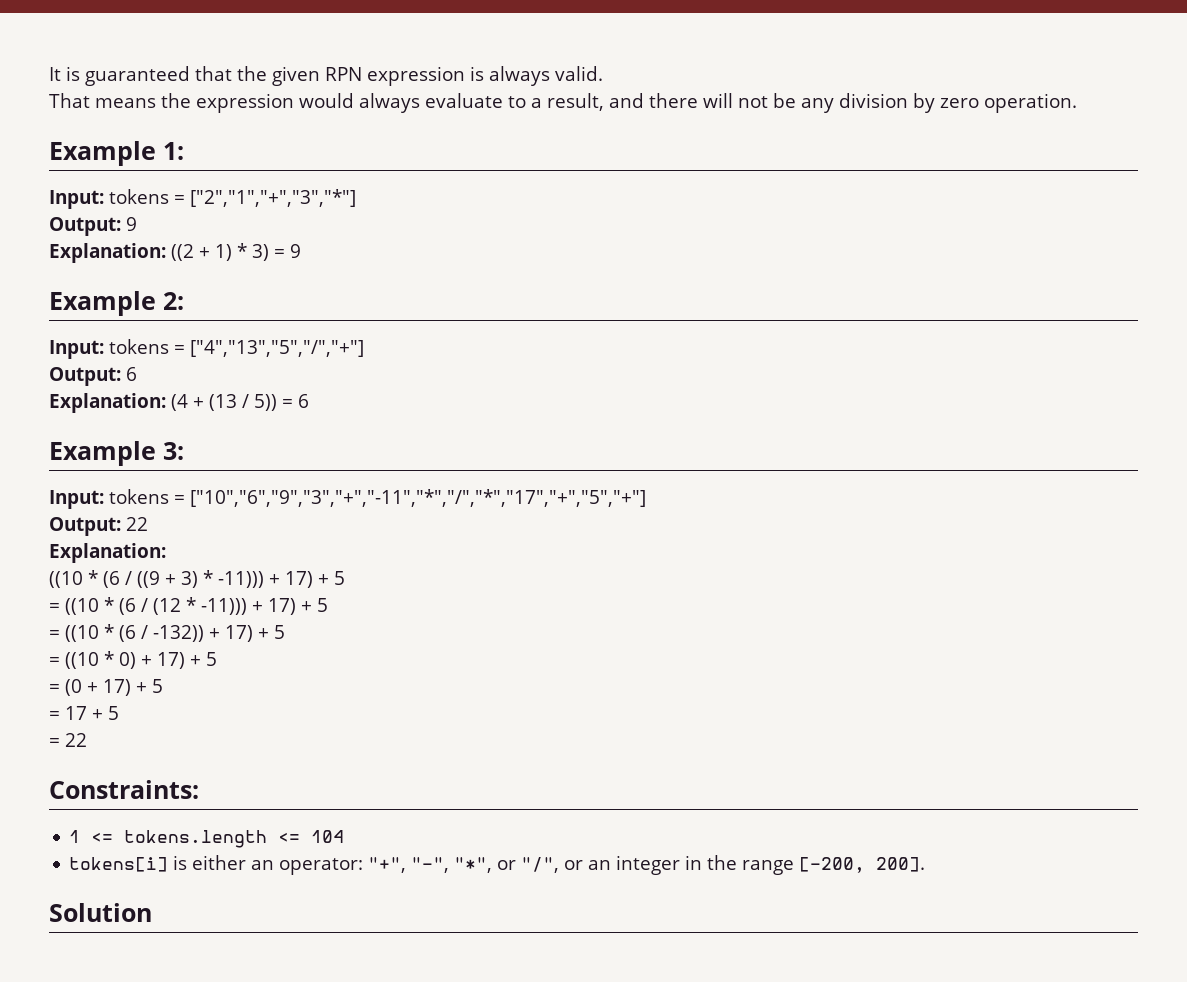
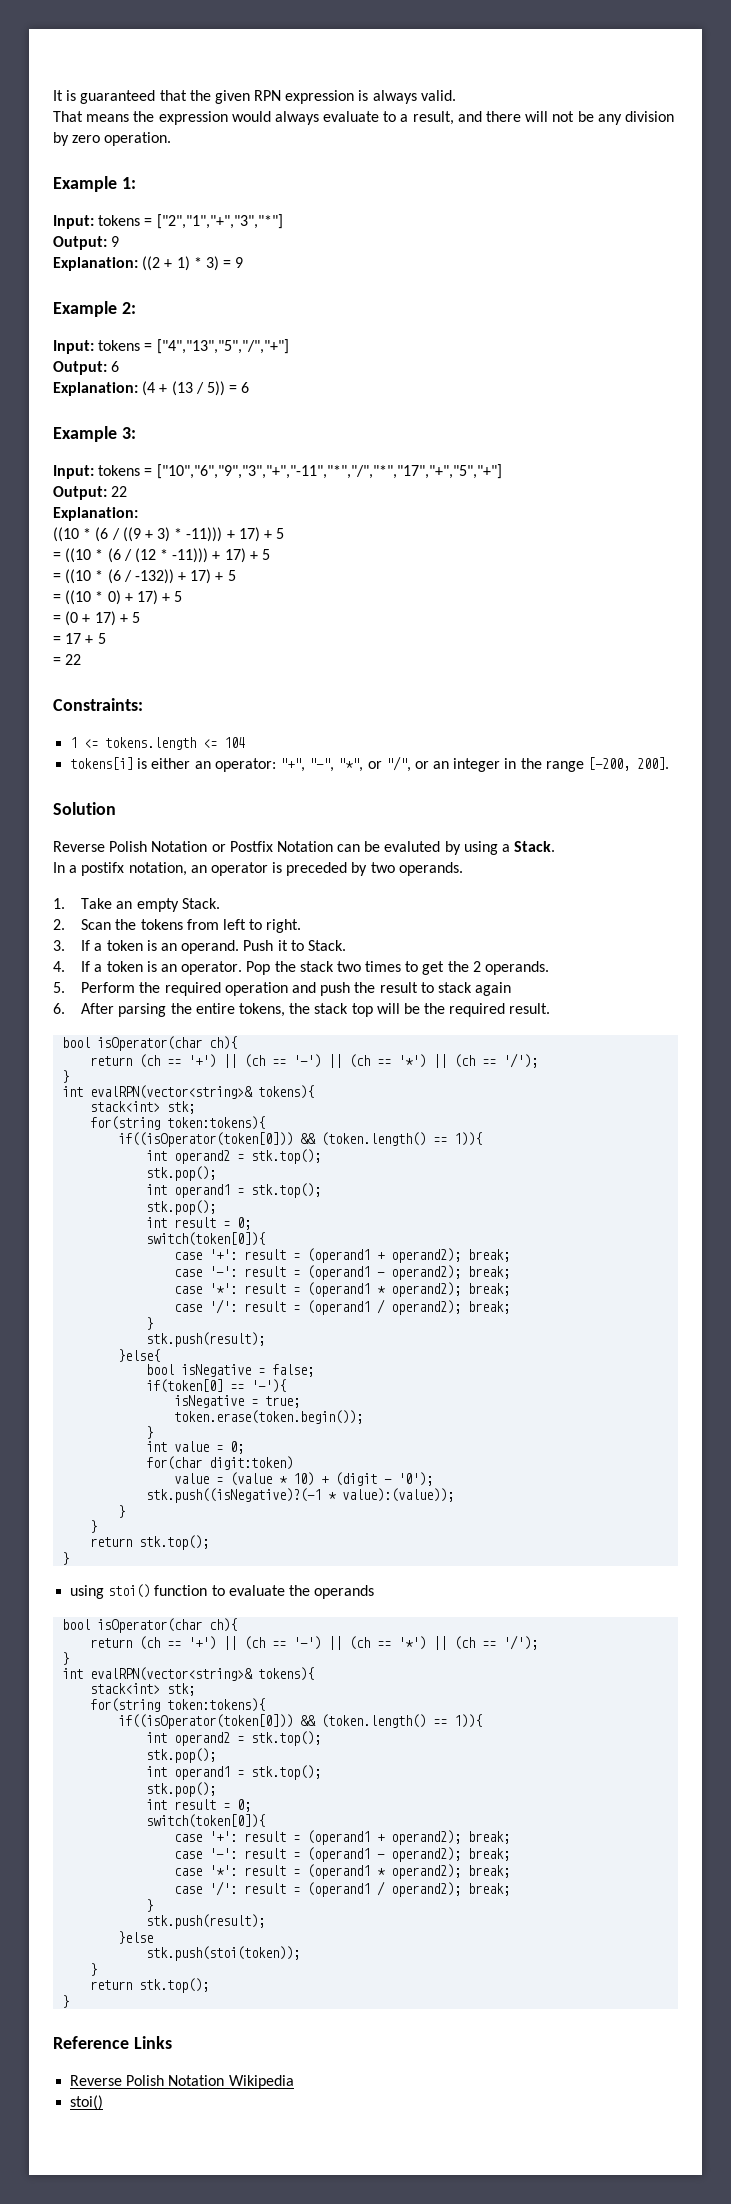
(152, 912) none -> [53,841,556,855] [53,862,463,876] [53,898,220,912] [53,919,302,933] [53,940,346,954] [53,961,550,975] [53,982,512,996] [53,1003,551,1017] [62,1036,238,1051] [90,1053,539,1068] [62,1070,70,1083] [62,1085,315,1099] [90,1101,196,1114] [90,1116,266,1130] [118,1132,483,1147] [146,1149,322,1164] [146,1166,217,1181] [146,1183,322,1198] [146,1200,217,1215] [146,1217,252,1230] [146,1232,266,1246] [174,1248,511,1263] [174,1265,511,1280] [174,1282,511,1297] [174,1299,511,1315] [146,1317,154,1330] [146,1332,266,1347] [118,1349,161,1362] [146,1364,315,1377] [146,1379,287,1393] [174,1395,301,1408] [174,1410,364,1424] [146,1426,154,1439] [146,1441,245,1454] [146,1456,294,1470] [174,1472,434,1486] [146,1488,455,1503] [118,1505,126,1518] [90,1520,98,1533] [90,1535,210,1550] [62,1552,70,1565] [70,1584,375,1599] [62,1618,238,1633] [90,1635,539,1650] [62,1652,70,1665] [62,1667,315,1681] [90,1683,196,1696] [90,1698,266,1712] [118,1714,483,1729] [146,1731,322,1746] [146,1748,217,1763] [146,1765,322,1780] [146,1782,217,1797] [146,1799,252,1812] [146,1814,266,1828] [174,1830,511,1845] [174,1847,511,1862] [174,1864,511,1879] [174,1881,511,1897] [146,1899,154,1912] [146,1914,266,1929] [118,1931,154,1944] [146,1946,301,1961] [90,1963,98,1976] [90,1978,210,1993] [62,1995,70,2008] [53,2036,172,2049] [70,2075,294,2089] [70,2095,104,2110] // Reverse Polish Notation or Postfix Notation can be evaluted by using a Stack. // In a postifx notation, an operator is preceded by two operands. // 1. Take an empty Stack. // 2. Scan the tokens from left to right. // 3. If a token is an operand. Push it to Stack. // 4. If a token is an operator. Pop the stack two times to get the 2 operands. // 5. Perform the required operation and push the result to stack again // 6. After parsing the entire tokens, the stack top will be the required result. // bool isOperator(char ch){ // return (ch == '+') || (ch == '-') || (ch == '*') || (ch == '/'); // } // int evalRPN(vector<string>& tokens){ // stack<int> stk; // for(string token:tokens){ // if((isOperator(token[0])) && (token.length() == 1)){ // int operand2 = stk.top(); // stk.pop(); // int operand1 = stk.top(); // stk.pop(); // int result = 0; // switch(token[0]){ // case '+': result = (operand1 + operand2); break; // case '-': result = (operand1 - operand2); break; // case '*': result = (operand1 * operand2); break; // case '/': result = (operand1 / operand2); break; // } // stk.push(result); // }else{ // bool isNegative = false; // if(token[0] == '-'){ // isNegative = true; // token.erase(token.begin()); // } // int value = 0; // for(char digit:token) // value = (value * 10) + (digit - '0'); // stk.push((isNegative)?(-1 * value):(value)); // } // } // return stk.top(); // } // using stoi() function to evaluate the operands // bool isOperator(char ch){ // return (ch == '+') || (ch == '-') || (ch == '*') || (ch == '/'); // } // int evalRPN(vector<string>& tokens){ // stack<int> stk; // for(string token:tokens){ // if((isOperator(token[0])) && (token.length() == 1)){ // int operand2 = stk.top(); // stk.pop(); // int operand1 = stk.top(); // stk.pop(); // int result = 0; // switch(token[0]){ // case '+': result = (operand1 + operand2); break; // case '-': result = (operand1 - operand2); break; // case '*': result = (operand1 * operand2); break; // case '/': result = (operand1 / operand2); break; // } // stk.push(result); // }else // stk.push(stoi(token)); // } // return stk.top(); // } // Reference Links // Reverse Polish Notation Wikipedia // stoi()

